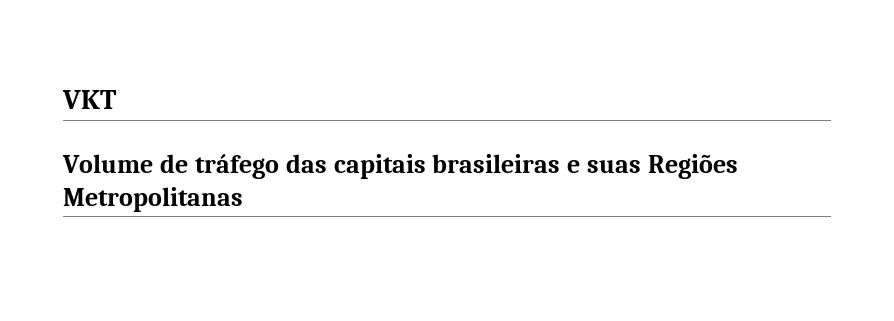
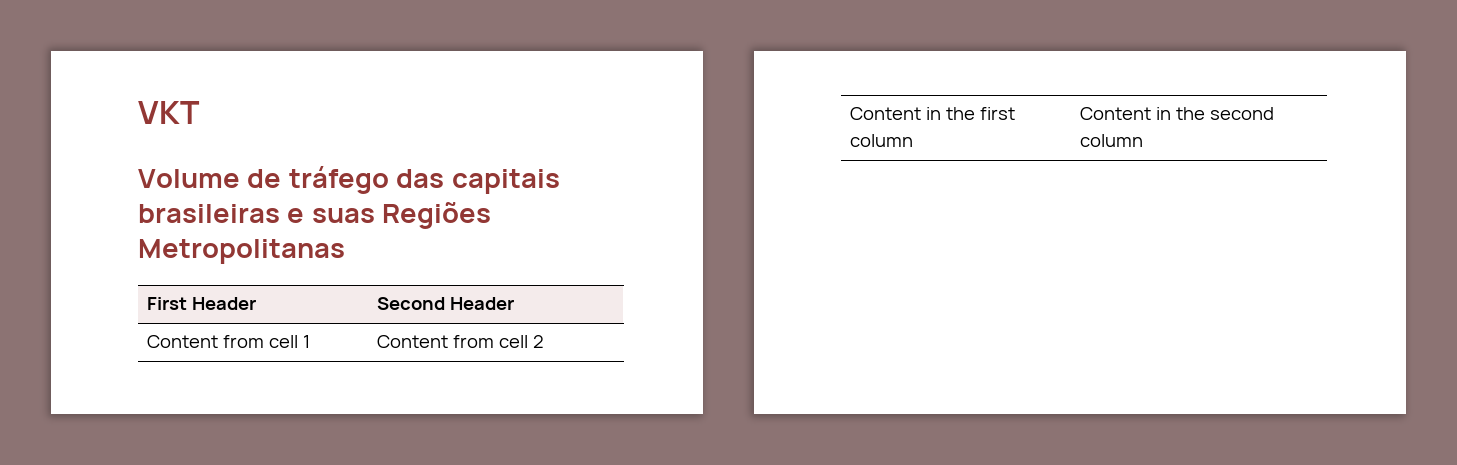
(243, 199) none -> [146,297,256,310] [376,297,514,310] [146,335,310,348] [376,335,544,348] [849,107,1015,120] [849,134,913,147] [1079,107,1274,120] [1079,134,1143,147] // First Header | Second Header // Content from cell 1 | Content from cell 2 // Content in the first column | Content in the second column

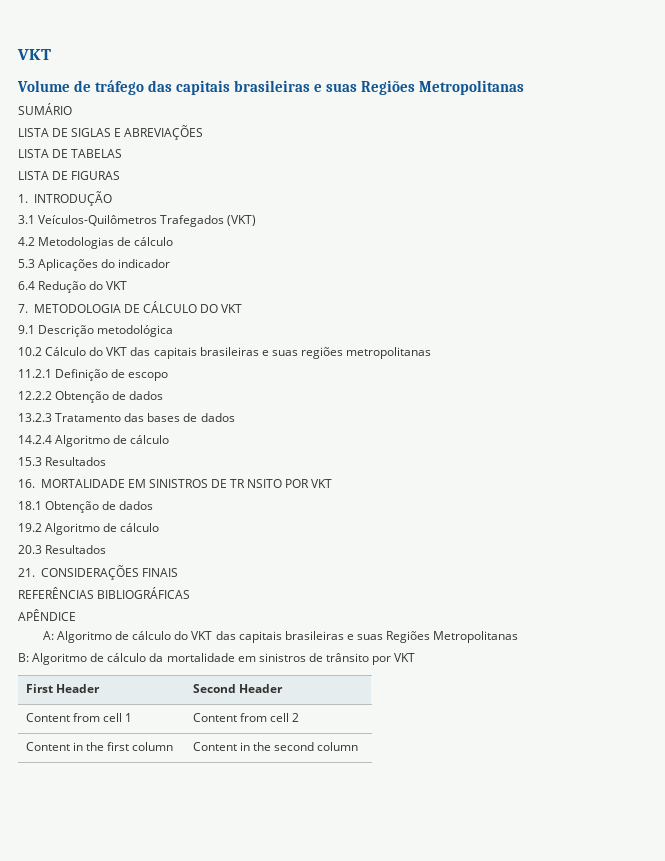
(345, 251) none -> [18,103,72,115] [18,125,204,140] [18,149,123,158] [18,171,121,180] [18,191,113,206] [18,215,257,227] [18,237,174,249] [18,259,171,271] [18,281,128,293] [18,301,243,313] [18,325,174,337] [18,347,432,359] [18,369,169,381] [18,391,164,403] [18,413,235,422] [18,435,170,447] [18,457,107,466] [18,479,333,488] [18,501,154,513] [18,523,160,535] [18,545,107,554] [18,565,178,580] [18,587,191,599] [18,609,76,621] [42,631,519,643] [18,653,416,665] // SUMÁRIO // LISTA DE SIGLAS E ABREVIAÇÕES // LISTA DE TABELAS // LISTA DE FIGURAS // 1. INTRODUÇÃO // 3.1 Veículos-Quilômetros Trafegados (VKT) // 4.2 Metodologias de cálculo // 5.3 Aplicações do indicador // 6.4 Redução do VKT // 7. METODOLOGIA DE CÁLCULO DO VKT // 9.1 Descrição metodológica // 10.2 Cálculo do VKT das capitais brasileiras e suas regiões metropolitanas // 11.2.1 Definição de escopo // 12.2.2 Obtenção de dados // 13.2.3 Tratamento das bases de dados // 14.2.4 Algoritmo de cálculo // 15.3 Resultados // 16. MORTALIDADE EM SINISTROS DE TR NSITO POR VKT // 18.1 Obtenção de dados // 19.2 Algoritmo de cálculo // 20.3 Resultados // 21. CONSIDERAÇÕES FINAIS // REFERÊNCIAS BIBLIOGRÁFICAS // APÊNDICE // A: Algoritmo de cálculo do VKT das capitais brasileiras e suas Regiões Metropolitanas // B: Algoritmo de cálculo da mortalidade em sinistros de trânsito por VKT

